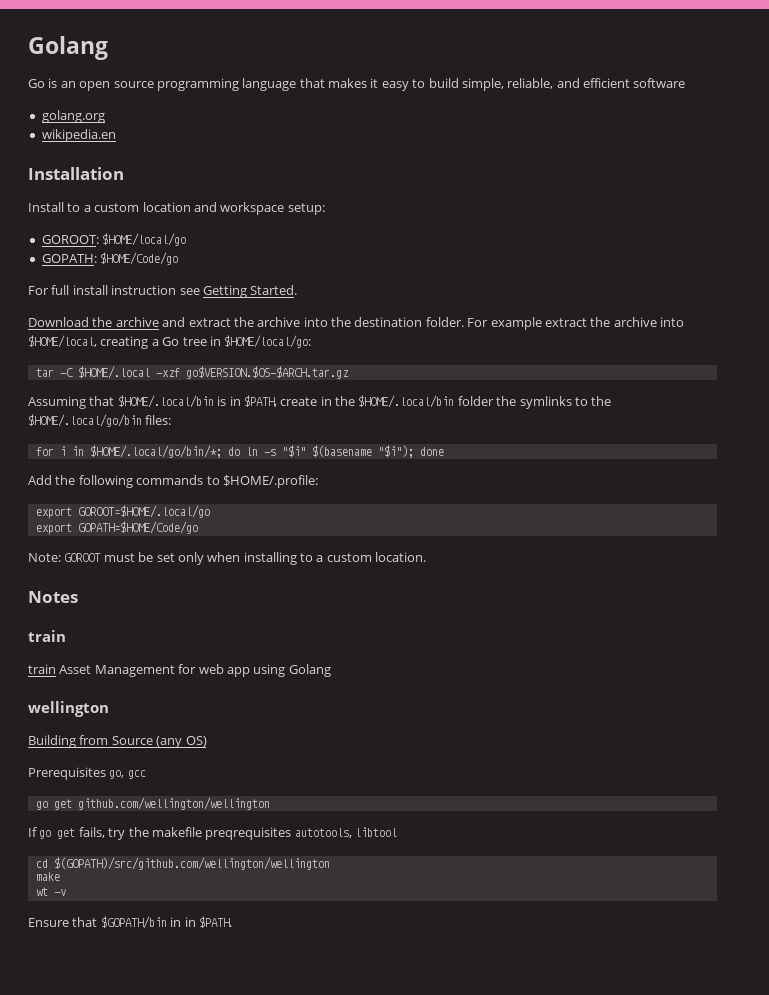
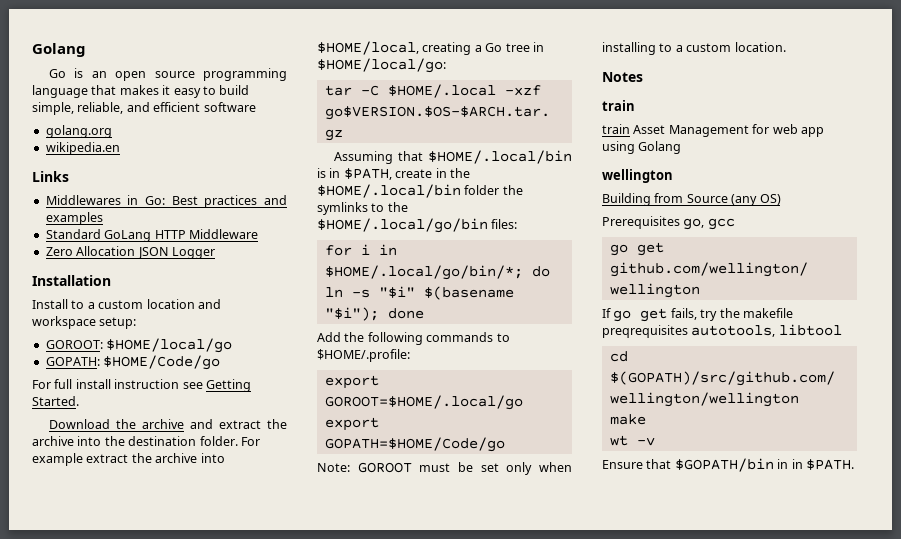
(116, 135) none -> [32,171,69,182] [45,195,287,208] [45,212,103,225] [45,229,258,242] [45,246,215,259] // Links // Middlewares in Go: Best practices and examples // Standard GoLang HTTP Middleware // Zero Allocation JSON Logger

